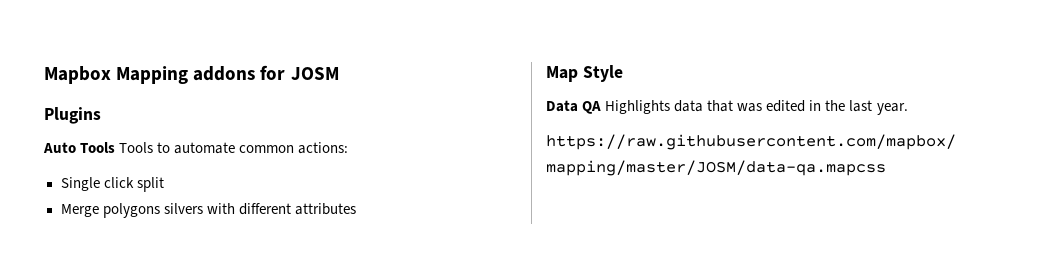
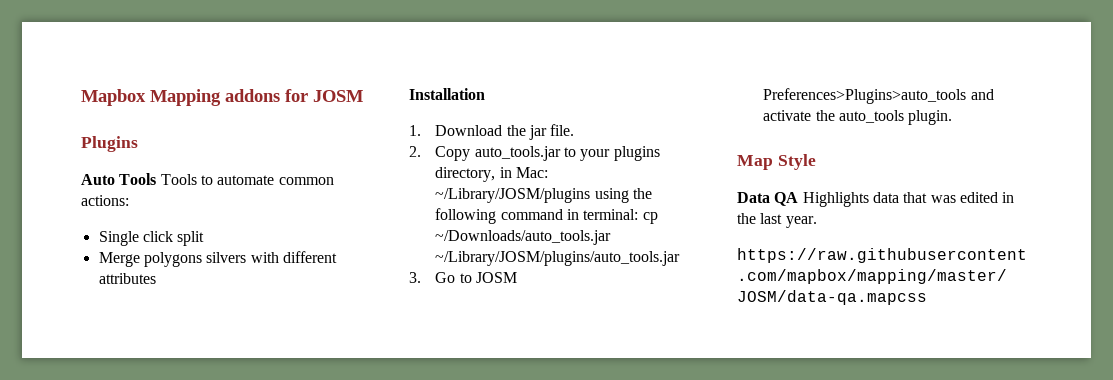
(356, 209) none -> [409,88,485,100] [409,124,575,140] [409,146,660,161] [435,167,549,182] [435,188,653,203] [435,208,658,224] [435,230,612,245] [435,251,681,266] [409,272,518,283] [763,88,994,104] [763,110,953,125] // Installation // 1. Download the jar file. // 2. Copy auto_tools.jar to your plugins directory, in Mac: ~/Library/JOSM/plugins using the following command in terminal: cp ~/Downloads/auto_tools.jar ~/Library/JOSM/plugins/auto_tools.jar // 3. Go to JOSM Preferences>Plugins>auto_tools and activate the auto_tools plugin.

